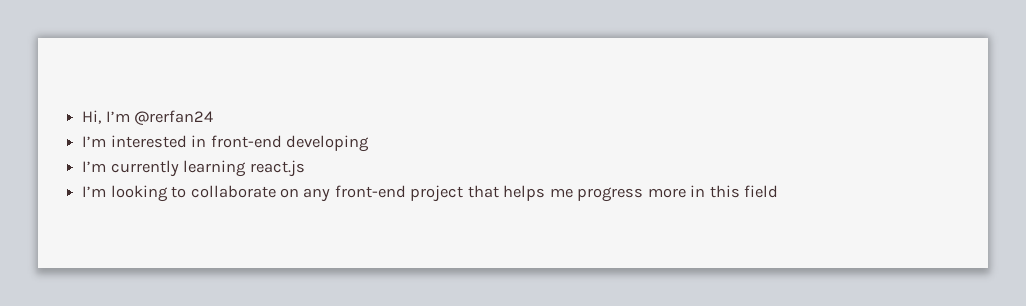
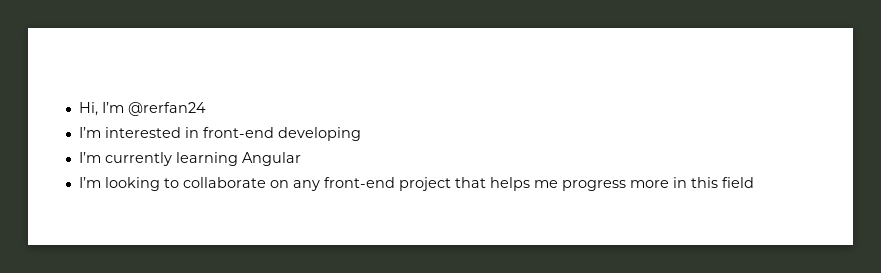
[249,160,305,177] react.js -> [241,152,301,166] Angular

